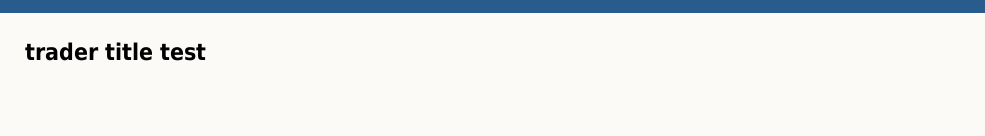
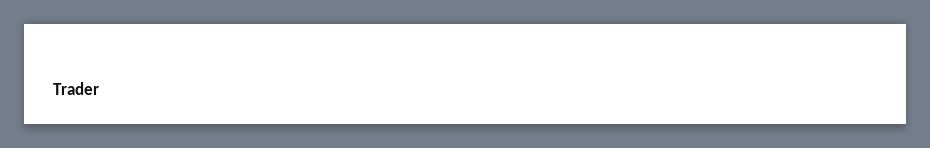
[25,42,206,61] trader title test -> [53,82,99,95] Trader

